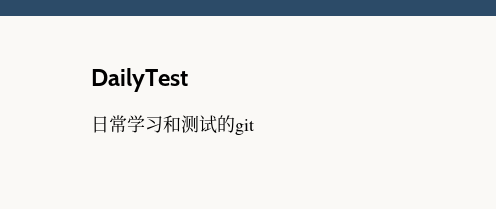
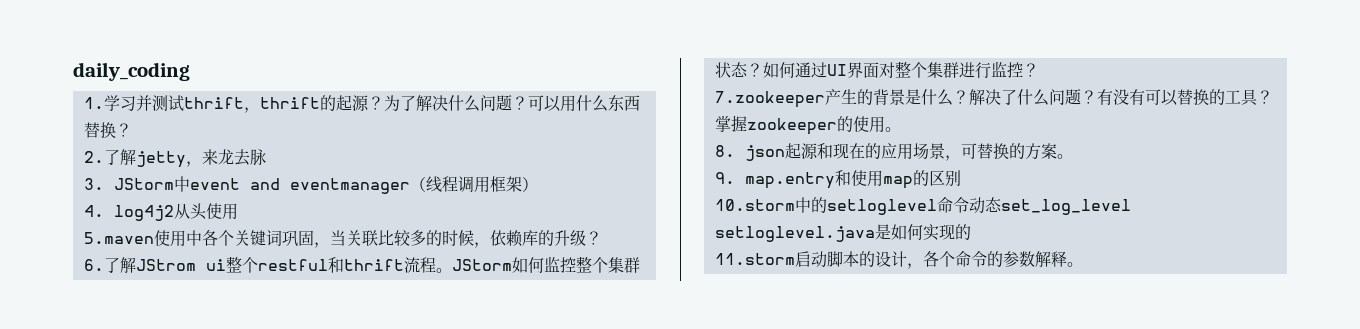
[91,68,188,92] [91,115,255,135] DailyTest // 日常学习和测试的git -> [73,62,190,81] [83,95,640,113] [83,122,132,139] [83,149,266,168] [83,176,538,194] [83,203,238,221] [83,230,602,248] [83,256,640,273] [714,61,1039,79] [714,89,1273,108] [714,115,901,135] [714,143,1073,161] [714,170,961,189] [714,197,1131,215] [714,224,971,242] [714,251,1083,269] daily_coding // 1.学习并测试thrift，thrift的起源？为了解决什么问题？可以用什么东西替换？ // 2.了解jetty，来龙去脉 // 3. JStorm中event and eventmanager（线程调用框架） // 4. log4j2从头使用 // 5.maven使用中各个关键词巩固，当关联比较多的时候，依赖库的升级？ // 6.了解JStrom ui整个restful和thrift流程。JStorm如何监控整个集群状态？如何通过UI界面对整个集群进行监控？ // 7.zookeeper产生的背景是什么？解决了什么问题？有没有可以替换的工具？掌握zookeeper的使用。 // 8. json起源和现在的应用场景，可替换的方案。 // 9. map.entry和使用map的区别 // 10.storm中的setloglevel命令动态set_log_level setloglevel.java是如何实现的 // 11.storm启动脚本的设计，各个命令的参数解释。

